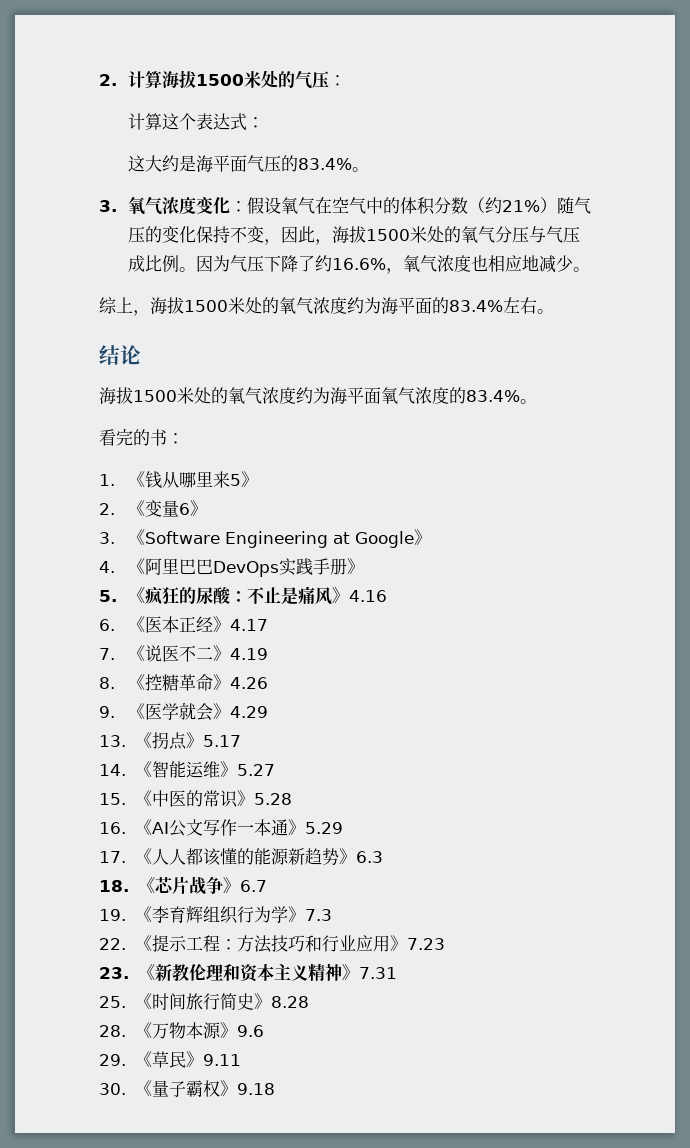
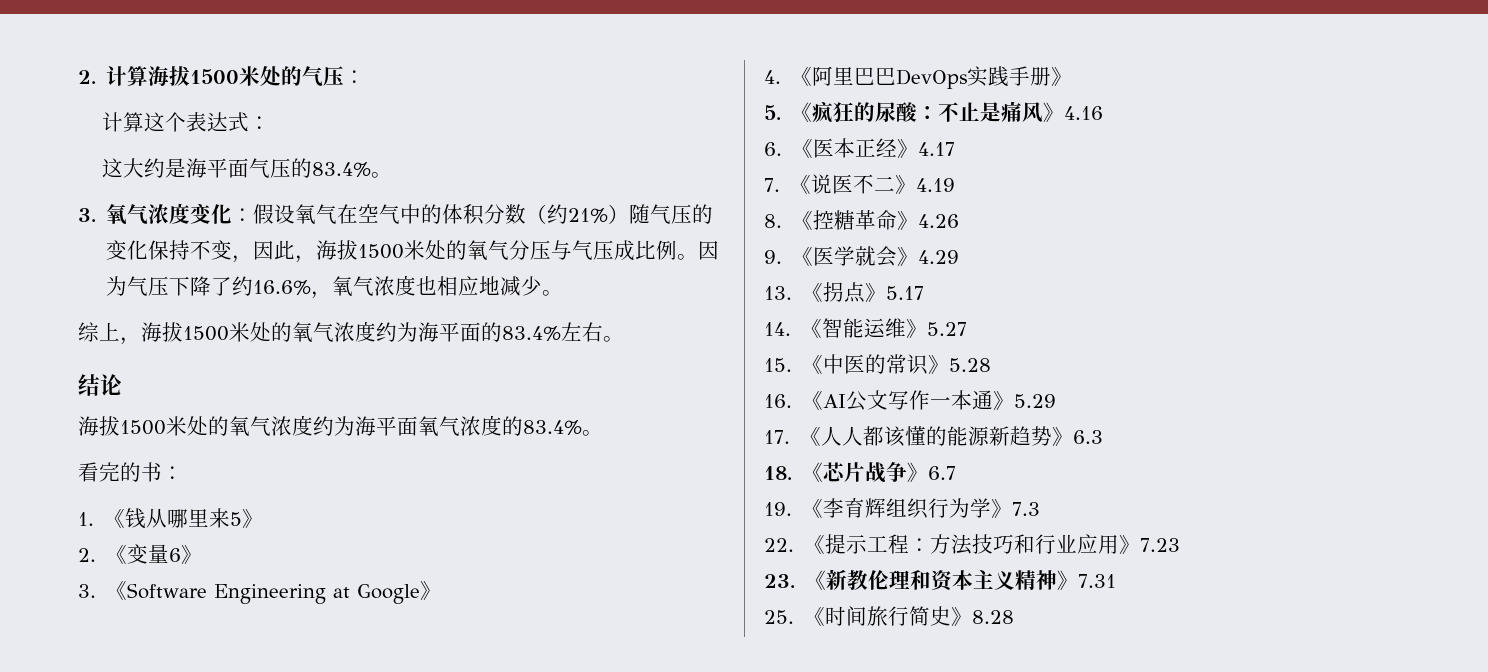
[99,1022,264,1039] [99,1051,241,1068] [99,1080,275,1097] // 28.《万物本源》9.6 // 29.《草民》9.11 // 30.《量子霸权》9.18 -> (1015, 617) none

